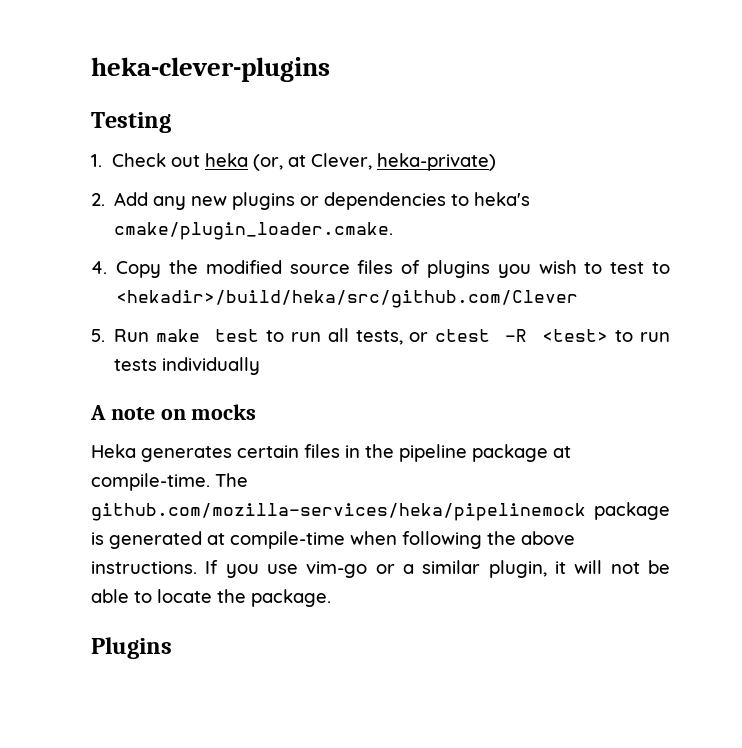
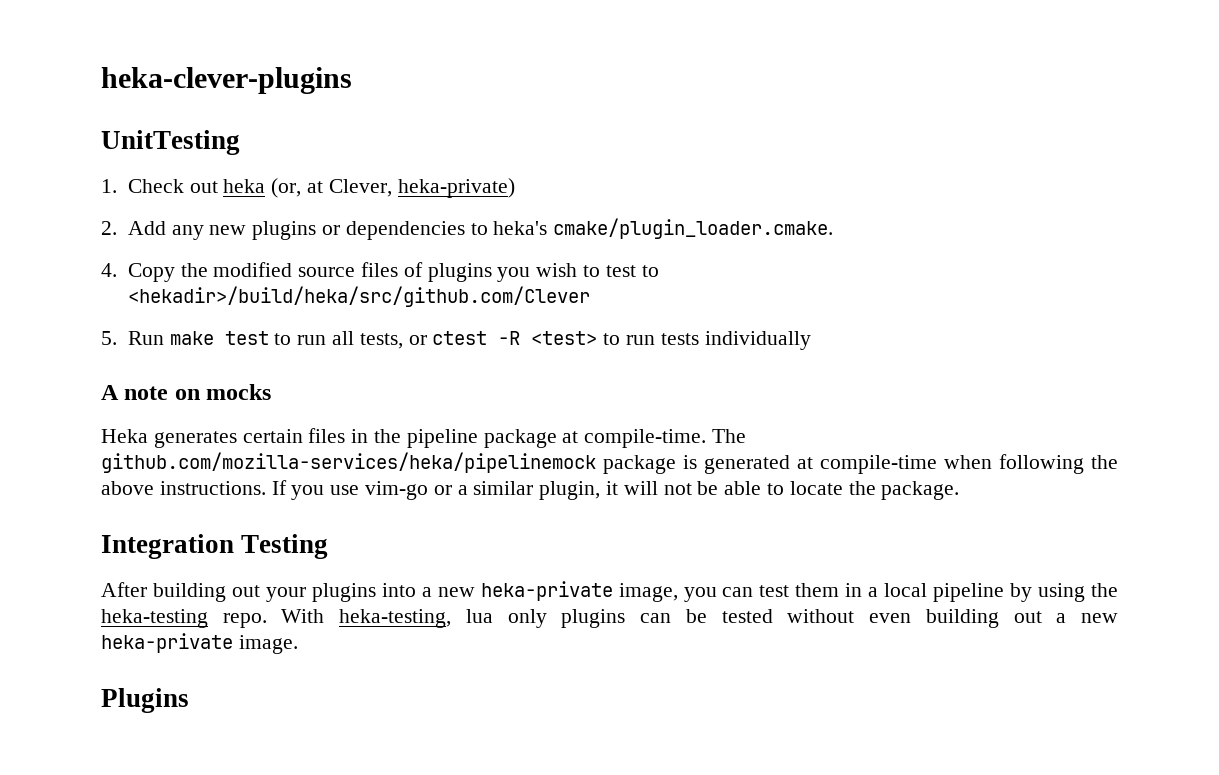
[91,112,171,133] Testing -> [101,130,240,155] UnitTesting
(331, 598) none -> [101,534,329,559] [101,581,1119,602] [101,609,1119,628] [101,633,298,654] // Integration Testing // After building out your plugins into a new heka-private image, you can test them in a local pipeline by using the heka-testing repo. With heka-testing, lua only plugins can be tested without even building out a new heka-private image.

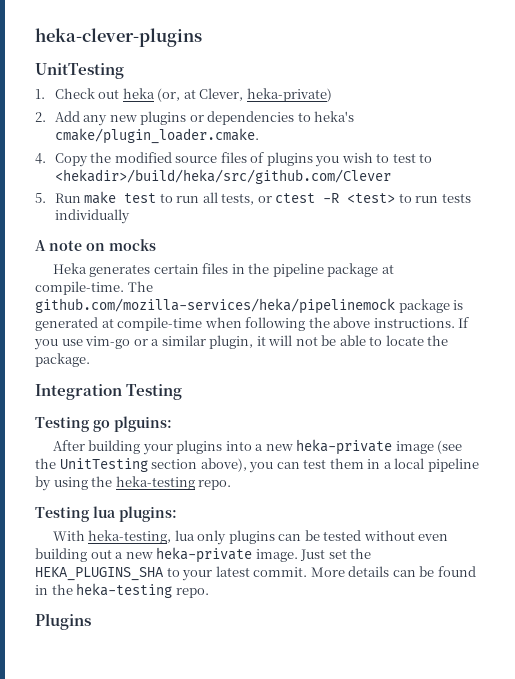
(329, 546) none -> [35,416,172,432] // Testing go plguins:
[231,585,260,597] out -> (141, 447) none
[618,583,678,602] image, -> [395,440,463,454] [35,458,247,472] image (see the UnitTesting section above),
(267, 620) none -> [35,506,177,522] // Testing lua plugins: //
(298, 644) none -> [300,548,372,561] [35,566,476,581] [35,583,209,598] Just set the HEKA_PLUGINS_SHA to your latest commit. More details can be found in the heka-testing repo.

